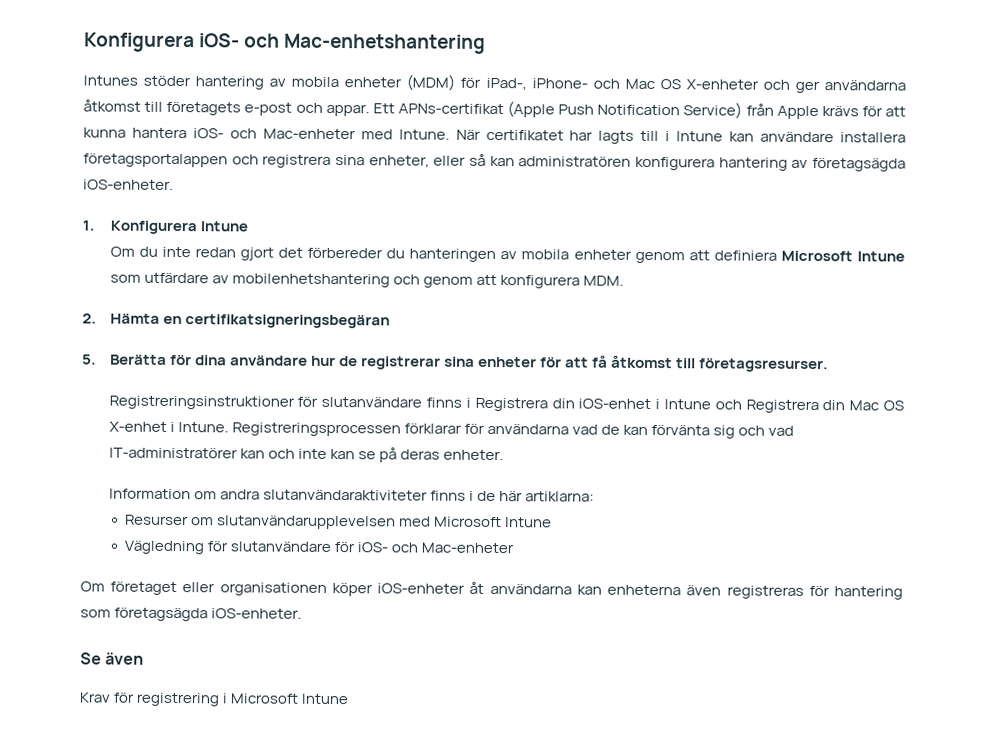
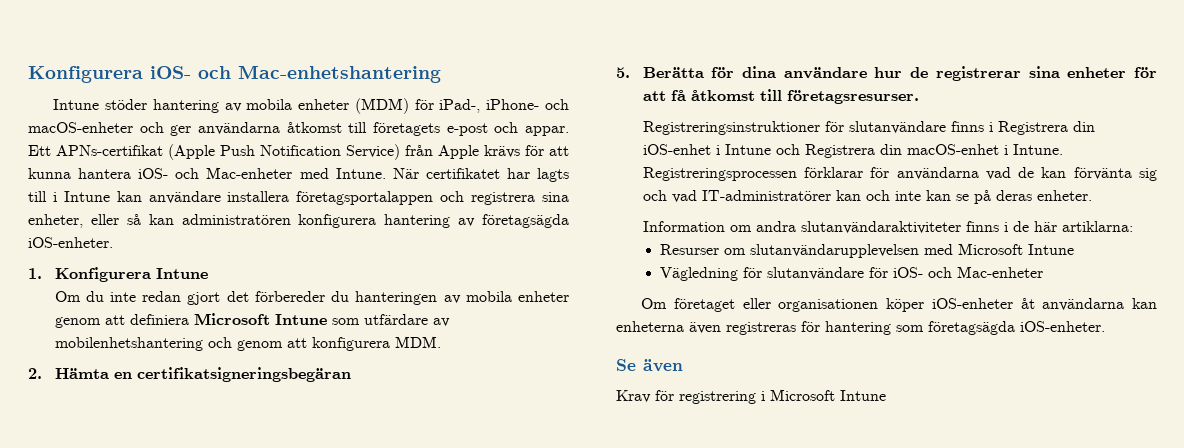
[83,75,138,86] Intunes -> [53,99,100,110] Intune
[624,78,759,90] Mac OS X-enheter -> [28,122,133,133] macOS-enheter
[849,400,904,411] [108,421,167,432] Mac OS X-enhet -> [906,144,999,155] macOS-enhet

